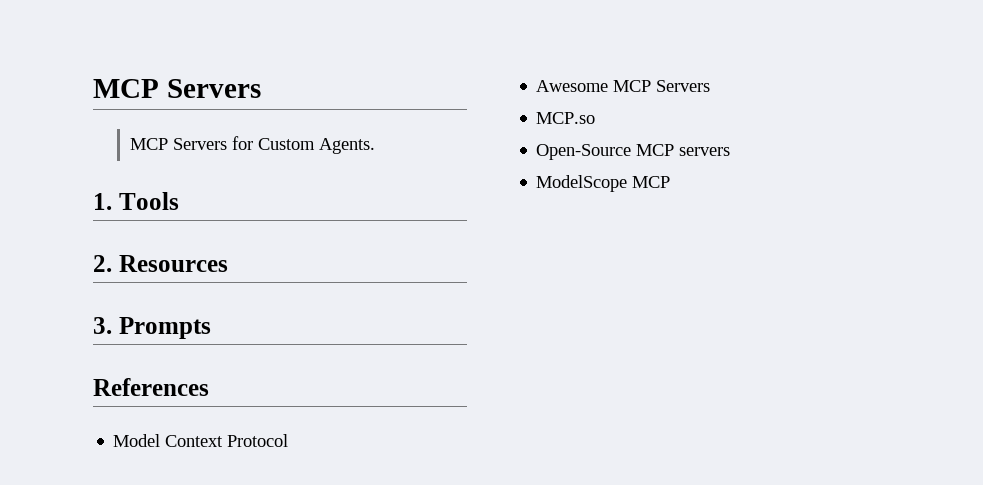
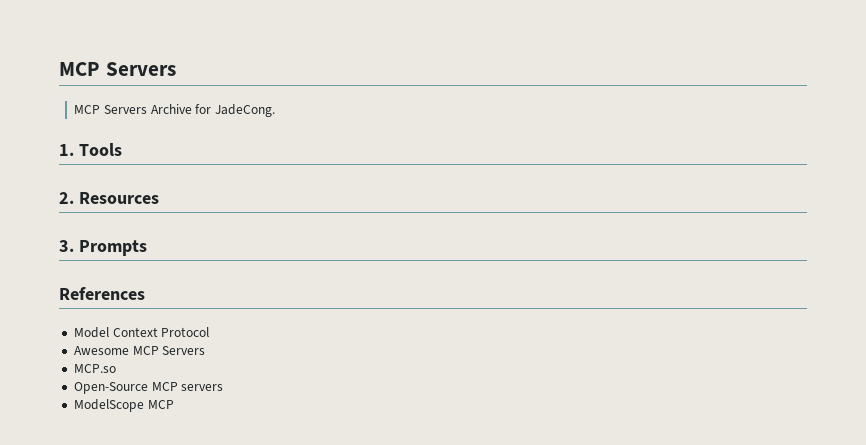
[231,136,375,154] for Custom Agents. -> [150,104,275,117] Archive for JadeCong.

